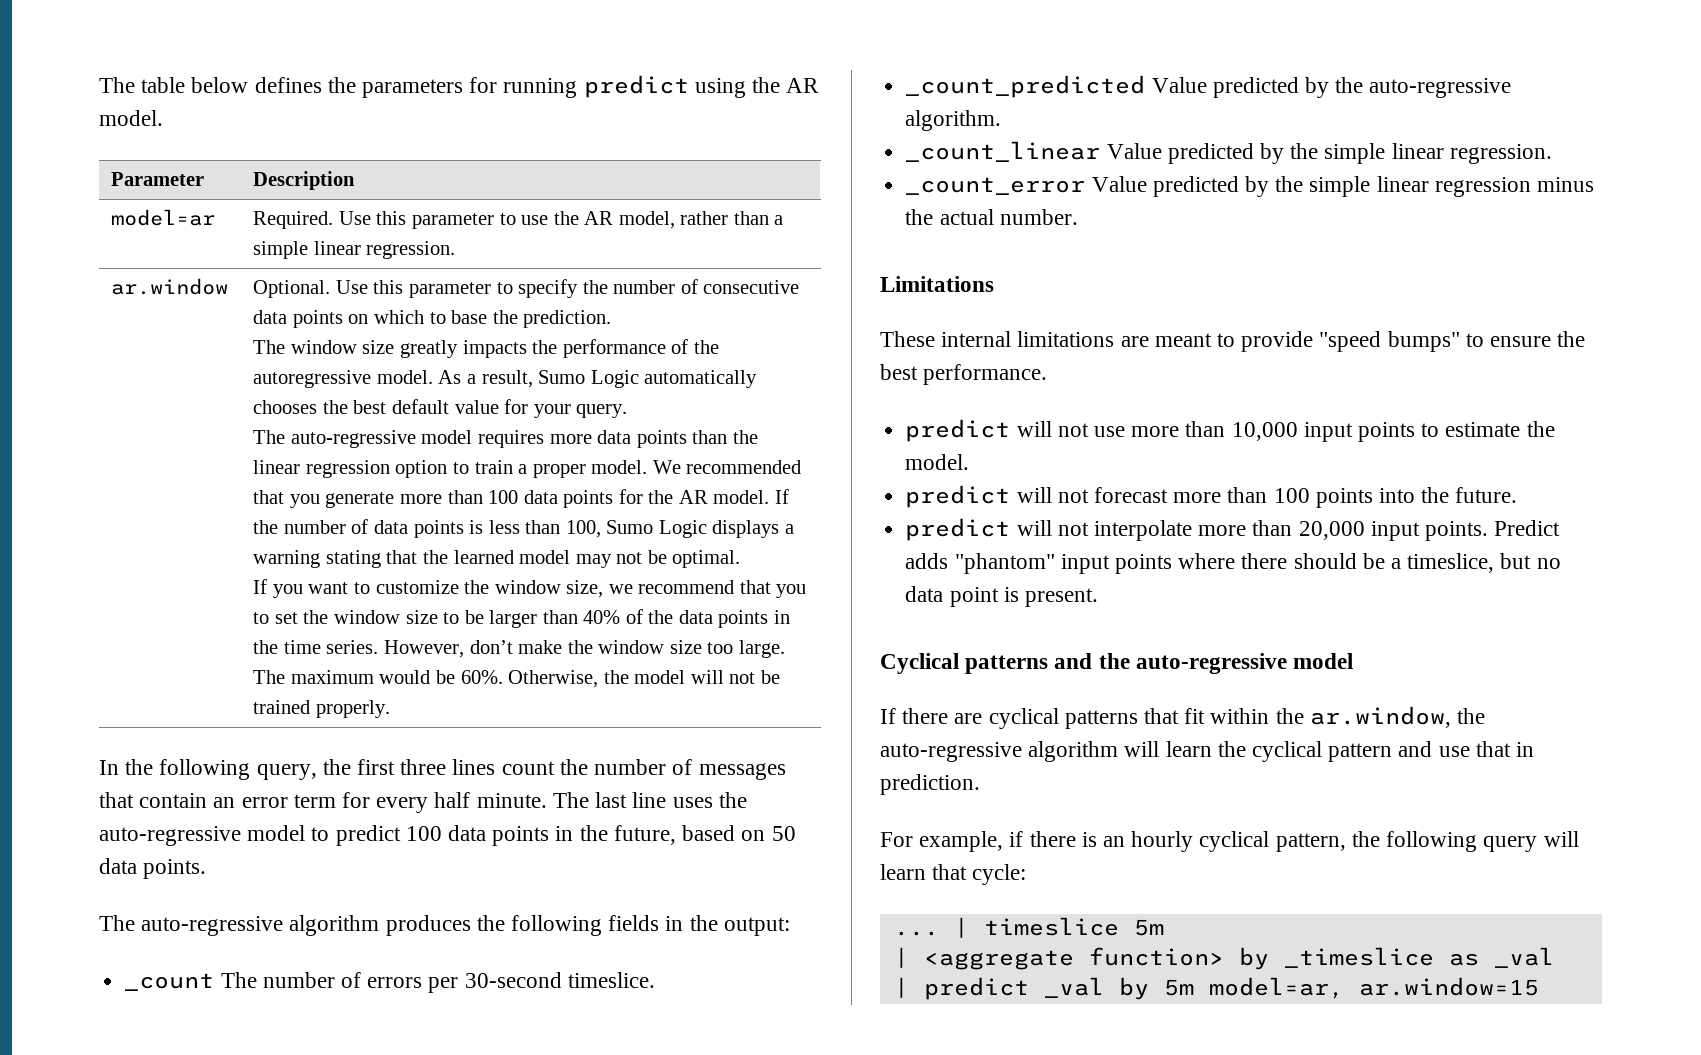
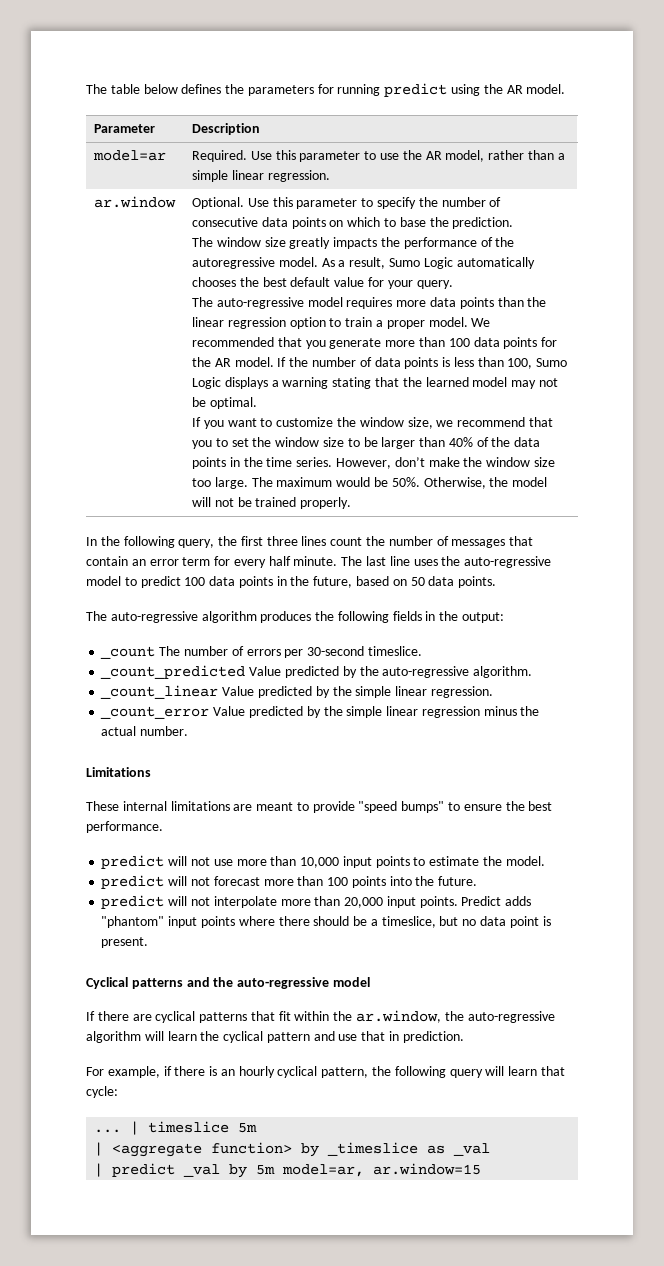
[460,670,503,684] 60%. -> [391,477,420,487] 50%.

